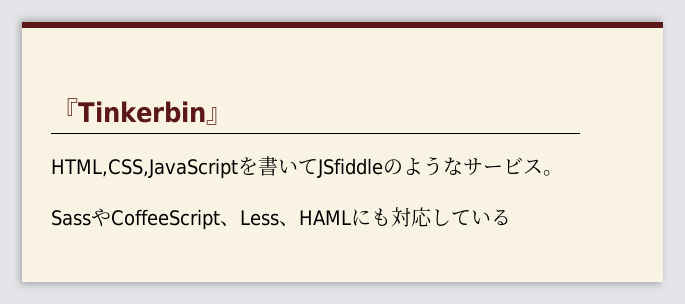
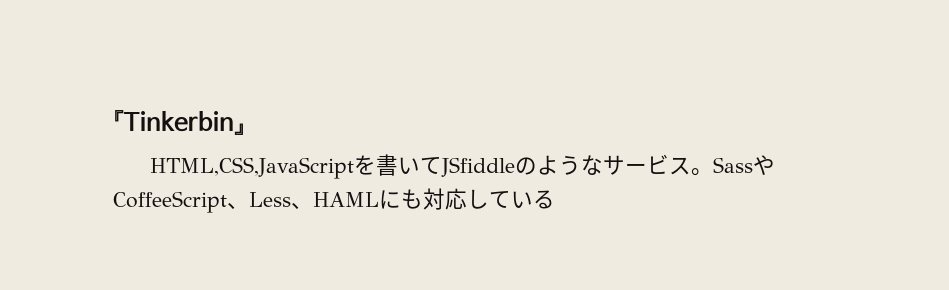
(563, 173) // -> (713, 172) none

